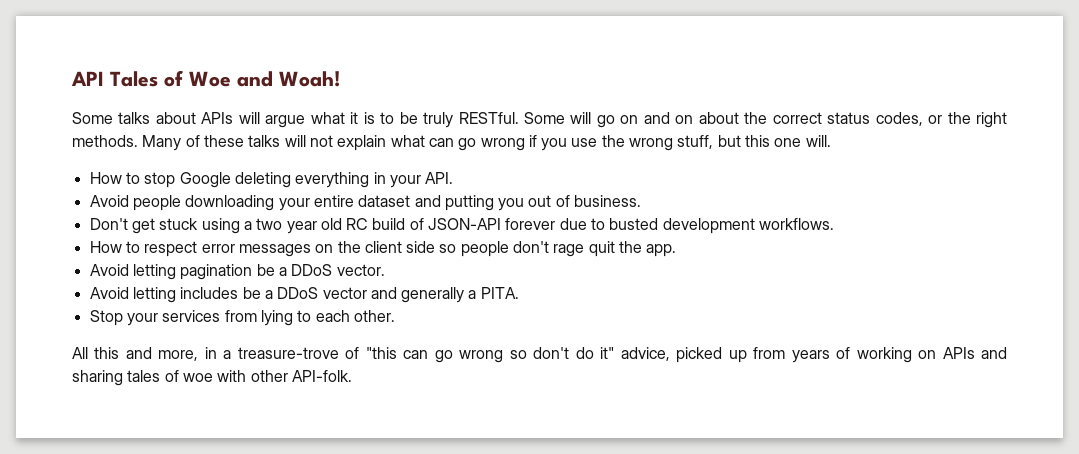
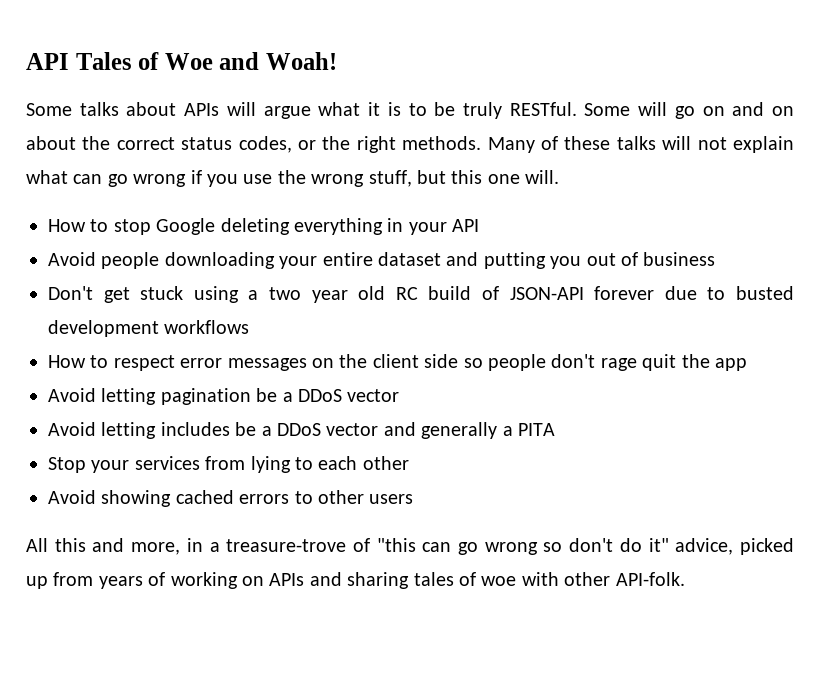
[425,172,454,184] API. -> [452,219,480,232] API
[574,195,642,207] business. -> [643,252,716,266] business
[759,218,835,230] workflows. -> [164,320,250,334] workflows
[646,244,677,257] app. -> [714,358,747,371] app
[336,264,385,276] vector. -> [347,389,400,402] vector
[480,287,519,299] PITA. -> [517,423,555,436] PITA
[353,310,395,322] other. -> [362,456,409,470] [48,490,414,507] other // Avoid showing cached errors to other users

